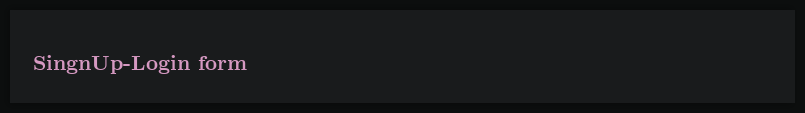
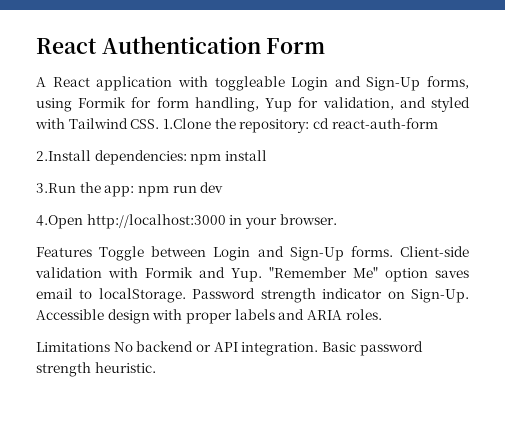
[33,55,247,74] SingnUp-Login form -> [36,36,326,54] [36,76,469,91] [36,97,471,112] [35,118,438,133] [36,150,267,165] [36,182,224,197] [36,214,337,229] [36,246,469,261] [35,267,469,282] [36,288,470,303] [36,309,382,324] [36,341,423,356] [36,362,156,377] React Authentication Form // A React application with toggleable Login and Sign-Up forms, using Formik for form handling, Yup for validation, and styled with Tailwind CSS. 1.Clone the repository: cd react-auth-form // 2.Install dependencies: npm install // 3.Run the app: npm run dev // 4.Open http://localhost:3000 in your browser. // Features Toggle between Login and Sign-Up forms. Client-side validation with Formik and Yup. "Remember Me" option saves email to localStorage. Password strength indicator on Sign-Up. Accessible design with proper labels and ARIA roles. // Limitations No backend or API integration. Basic password strength heuristic.

